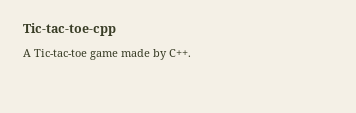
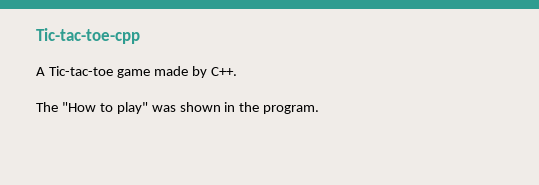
(191, 53) none -> [36,102,320,114] // The "How to play" was shown in the program.

